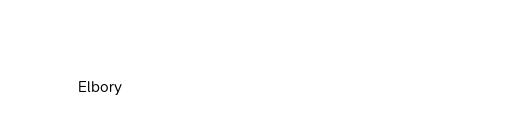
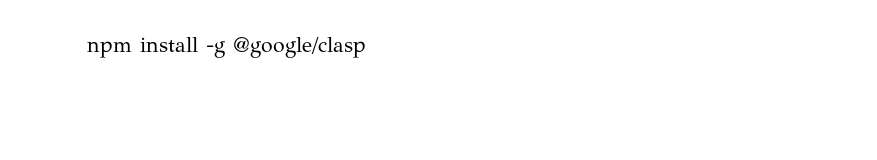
[78,81,122,96] Elbory -> [87,37,366,58] npm install -g @google/clasp

